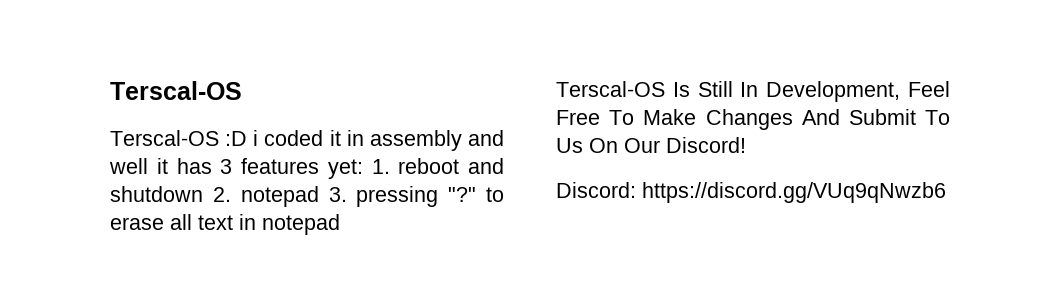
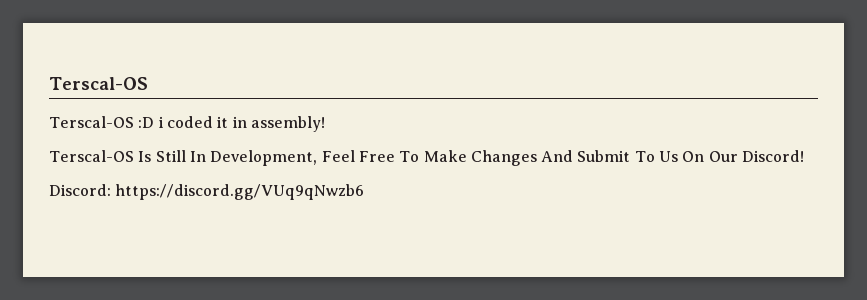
[369,130,504,151] [109,158,504,179] [110,186,504,207] [110,214,340,235] assembly and well it has 3 features yet: 1. reboot and shutdown 2. notepad 3. pressing "?" to erase all text in notepad -> [250,116,325,132] assembly!

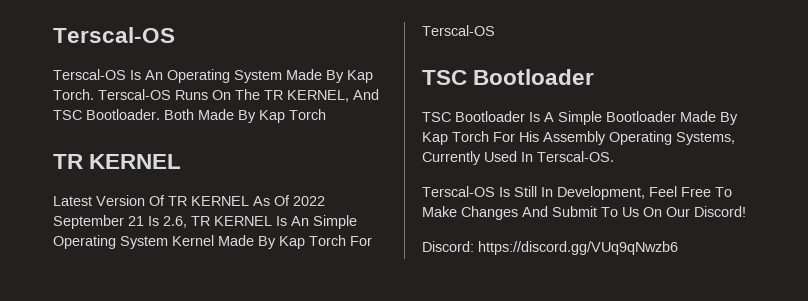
[138,116,325,132] :D i coded it in assembly! -> [130,69,373,83] [53,89,379,102] [53,109,326,123] [53,154,182,169] [53,195,325,206] [53,215,357,229] [53,235,372,249] [422,25,495,36] [422,69,595,85] [422,111,738,125] [422,131,735,145] [422,151,614,165] Is An Operating System Made By Kap Torch. Terscal-OS Runs On The TR KERNEL, And TSC Bootloader. Both Made By Kap Torch // TR KERNEL // Latest Version Of TR KERNEL As Of 2022 September 21 Is 2.6, TR KERNEL Is An Simple Operating System Kernel Made By Kap Torch For Terscal-OS // TSC Bootloader // TSC Bootloader Is A Simple Bootloader Made By Kap Torch For His Assembly Operating Systems, Currently Used In Terscal-OS.

